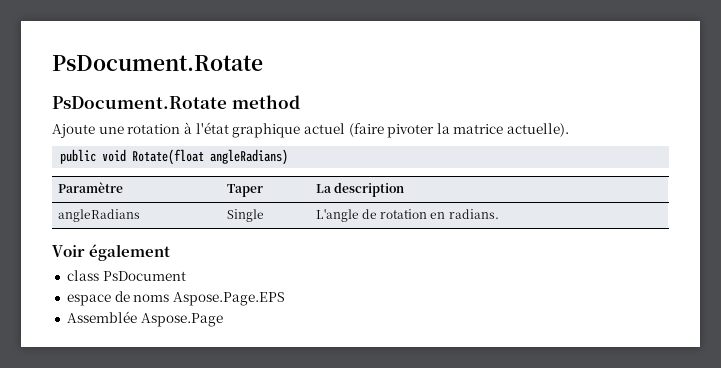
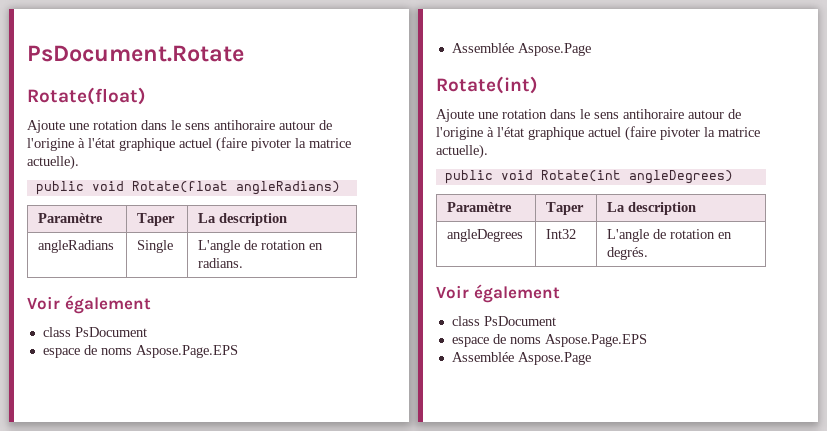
[52,95,300,109] [52,124,181,138] PsDocument.Rotate method // Ajoute une rotation -> [27,87,146,105] [27,120,332,133] [27,138,74,151] Rotate(float) // Ajoute une rotation dans le sens antihoraire autour de l'origine
(223, 320) none -> [436,76,538,94] [436,109,741,122] [436,126,760,141] [436,144,488,159] [444,170,733,184] [447,202,513,212] [546,202,585,215] [607,202,697,215] [447,229,524,242] [546,229,577,239] [607,229,733,242] [607,247,649,260] [436,284,560,303] [451,316,556,326] [451,334,647,347] [451,352,591,365] // Rotate(int) // Ajoute une rotation dans le sens antihoraire autour de l'origine à l'état graphique actuel (faire pivoter la matrice actuelle). // public void Rotate(int angleDegrees) // Paramètre | Taper | La description // angleDegrees | Int32 | L'angle de rotation en degrés. // Voir également // class PsDocument // espace de noms Aspose.Page.EPS // Assemblée Aspose.Page

